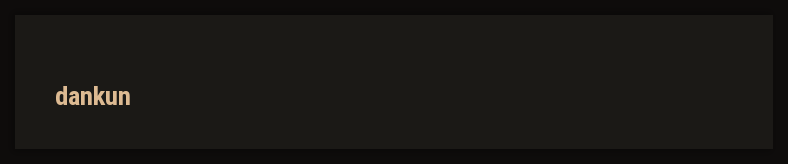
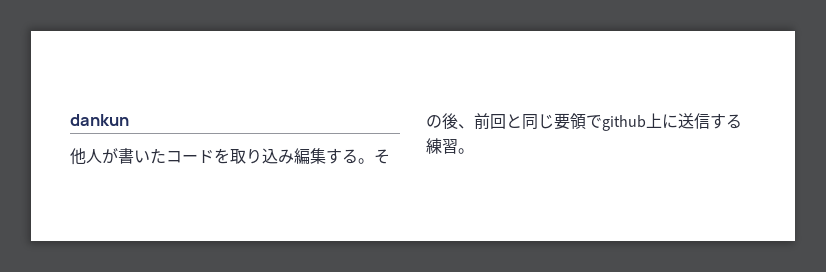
(131, 95) none -> [70,148,390,165] [426,113,742,131] [426,138,474,154] // 他人が書いたコードを取り込み編集する。その後、前回と同じ要領でgithub上に送信する練習。

